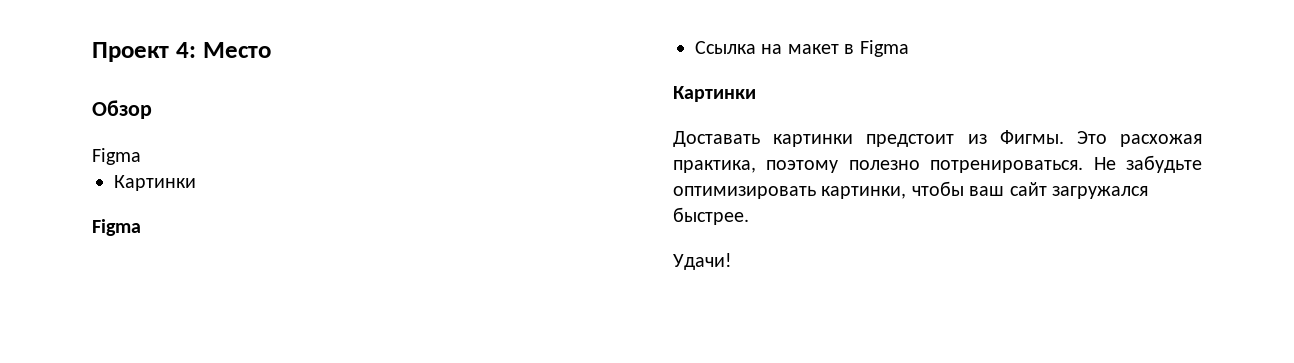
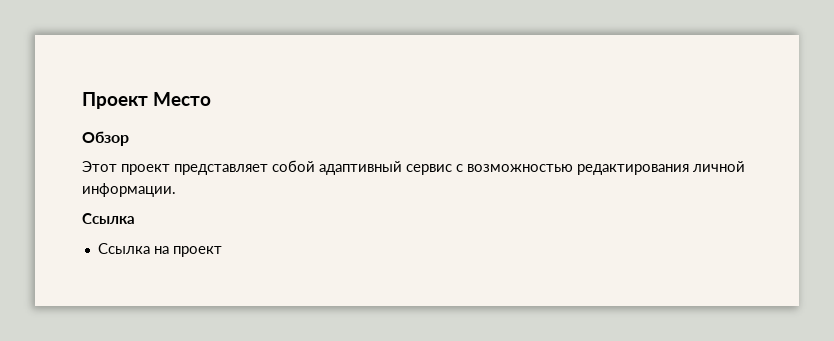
[175,42,196,58] 4: -> (148, 100) none
[92,148,141,165] [114,175,196,191] [92,219,141,236] [695,40,909,57] [673,86,756,102] [673,130,1202,147] [673,155,1202,173] [673,181,1148,199] [673,207,749,225] [673,253,732,270] Figma // Картинки // Figma // Ссылка на макет в Figma // Картинки // Доставать картинки предстоит из Фигмы. Это расхожая практика, поэтому полезно потренироваться. Не забудьте оптимизировать картинки, чтобы ваш сайт загружался быстрее. // Удачи! -> [82,160,745,175] [82,183,176,197] [82,213,135,224] [97,243,222,257] Этот проект представляет собой адаптивный сервис с возможностью редактирования личной информации. // Ссылка // Ссылка на проект

